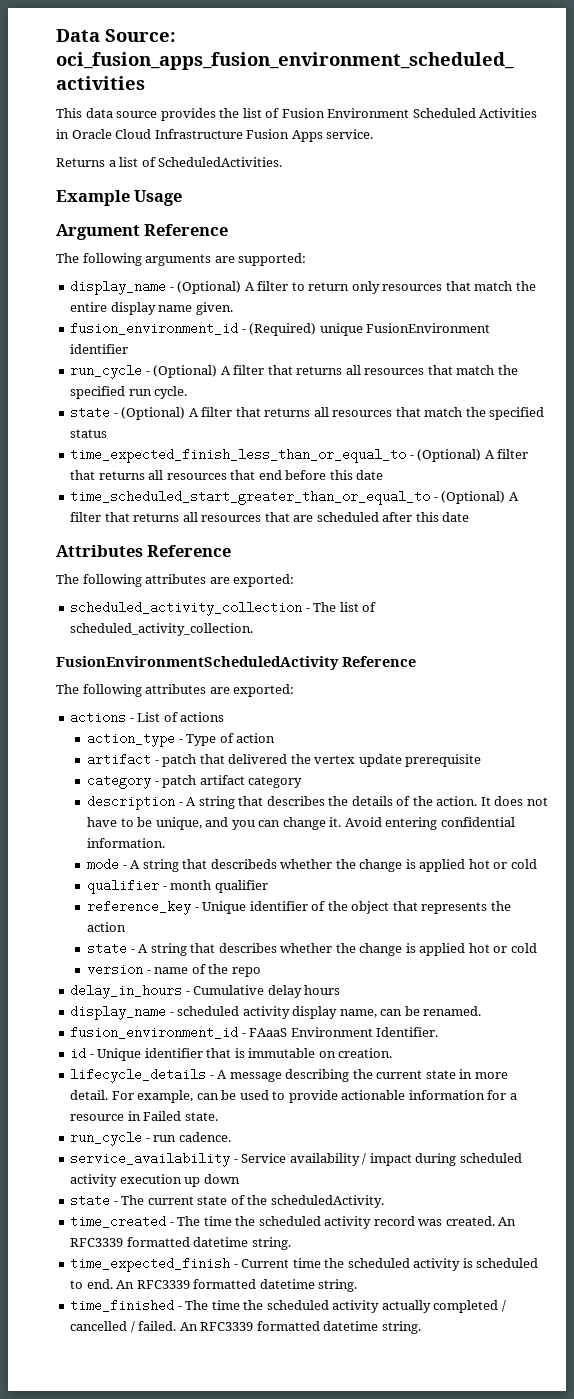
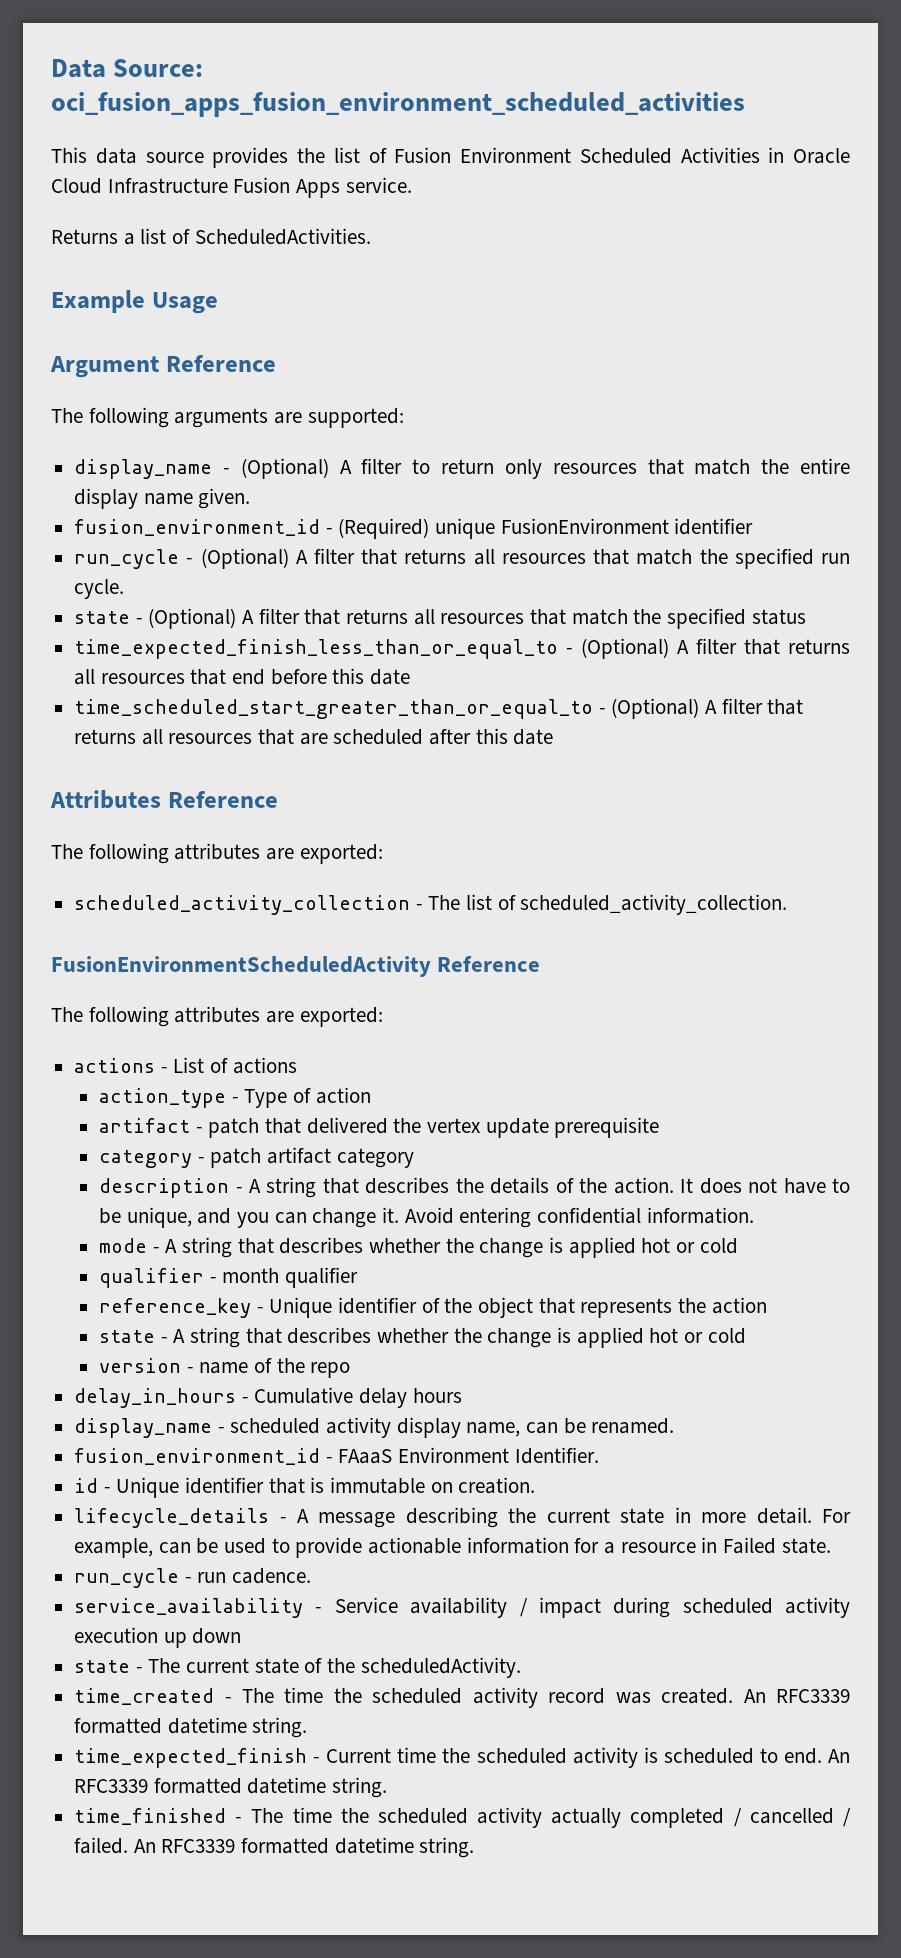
[210,859,277,869] describeds -> [279,1237,364,1254] describes

